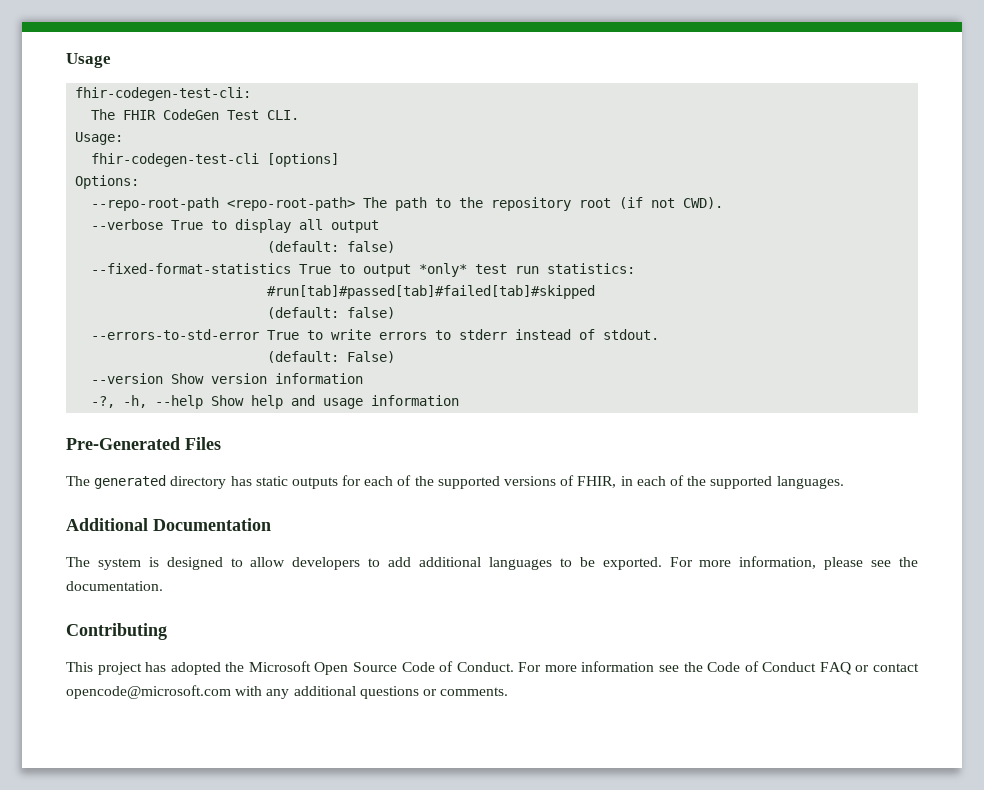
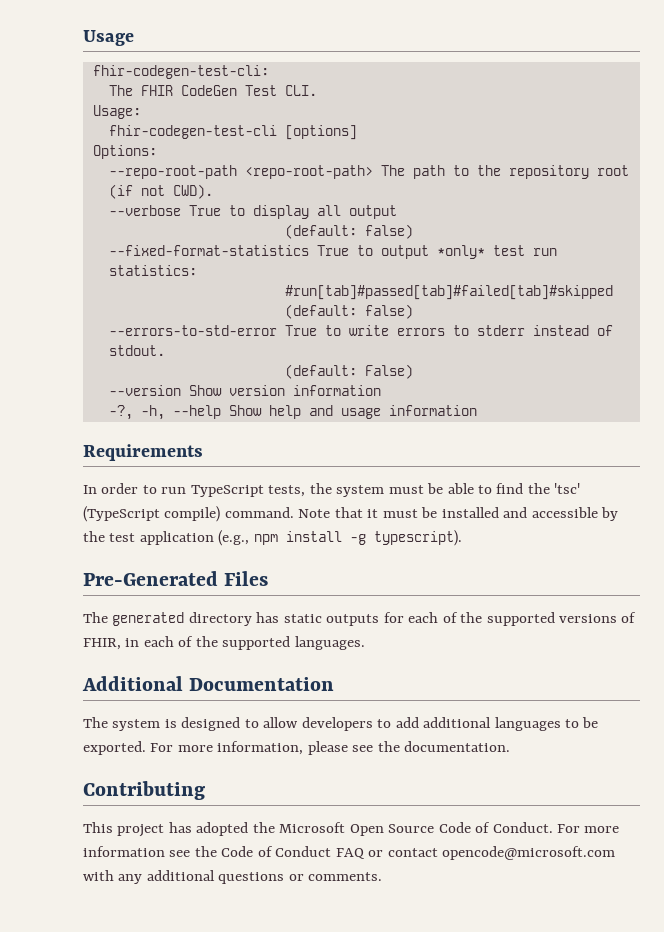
(460, 400) none -> [83,444,203,461] [83,483,581,497] [83,506,619,522] [83,530,462,546] // Requirements // In order to run TypeScript tests, the system must be able to find the 'tsc' (TypeScript compile) command. Note that it must be installed and accessible by the test application (e.g., npm install -g typescript).

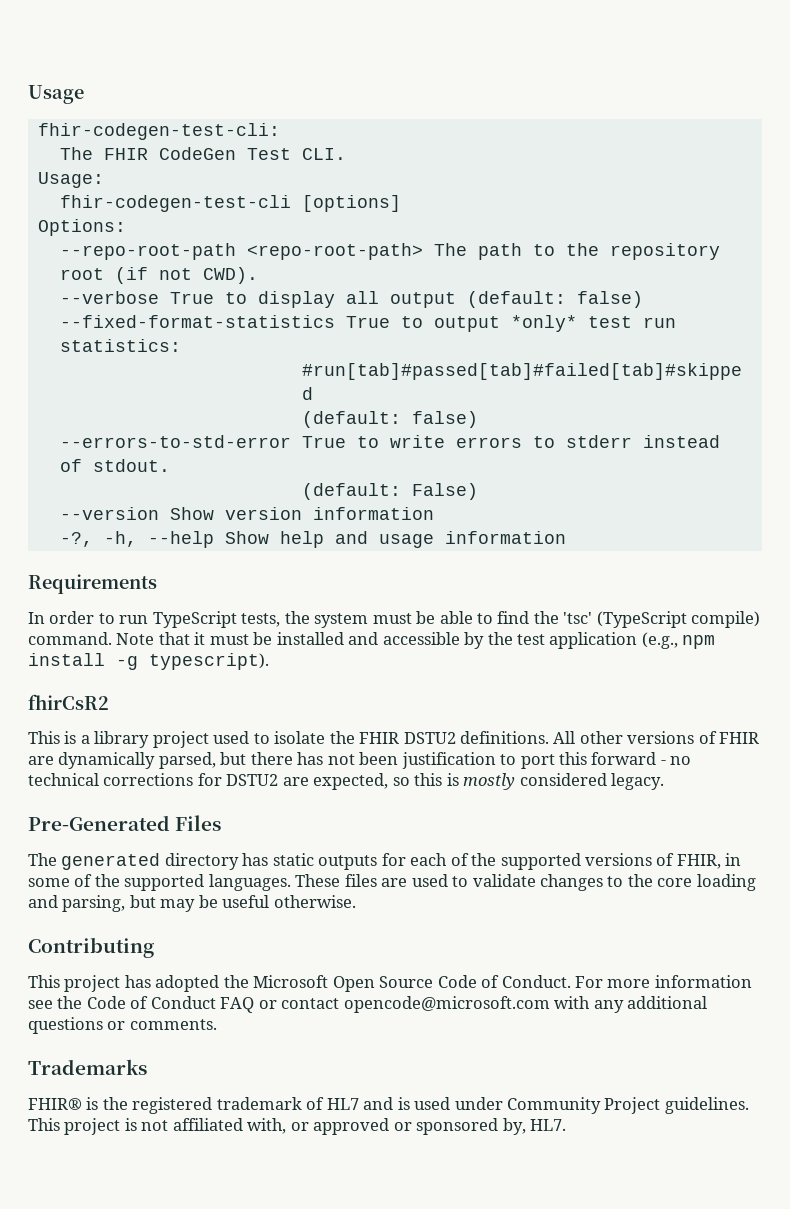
(397, 212) // -> (456, 300) none
(462, 538) none -> [28,694,109,710] [28,731,760,748] [28,752,692,769] [28,773,665,790] // fhirCsR2 // This is a library project used to isolate the FHIR DSTU2 definitions. All other versions of FHIR are dynamically parsed, but there has not been justification to port this forward - no technical corrections for DSTU2 are expected, so this is mostly considered legacy.
[143,636,174,647] each -> [28,878,70,887] some
[82,676,335,691] [83,717,599,731] [83,741,511,755] // Additional Documentation // The system is designed to allow developers to add additional languages to be exported. For more information, please see the documentation. -> [295,874,756,891] [28,895,356,912] These files are used to validate changes to the core loading and parsing, but may be useful otherwise.
(383, 876) none -> [28,1059,147,1075] [28,1097,749,1114] [28,1118,567,1135] // Trademarks // FHIR® is the registered trademark of HL7 and is used under Community Project guidelines. This project is not affiliated with, or approved or sponsored by, HL7.

